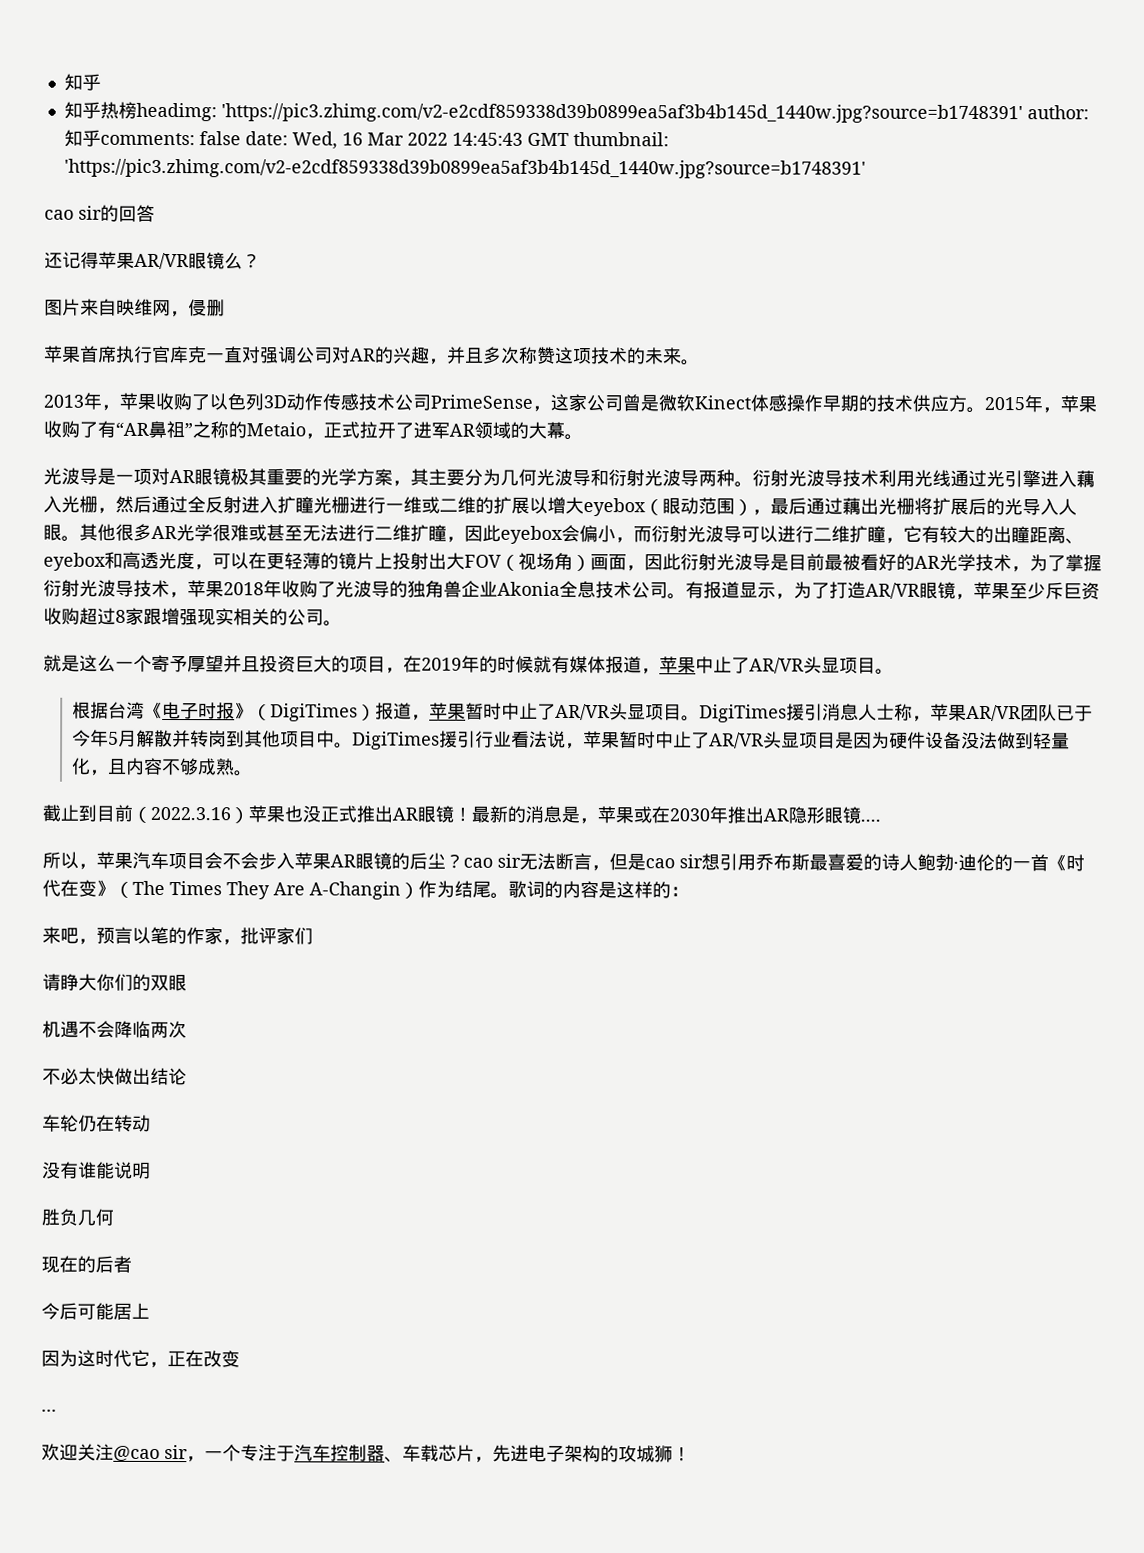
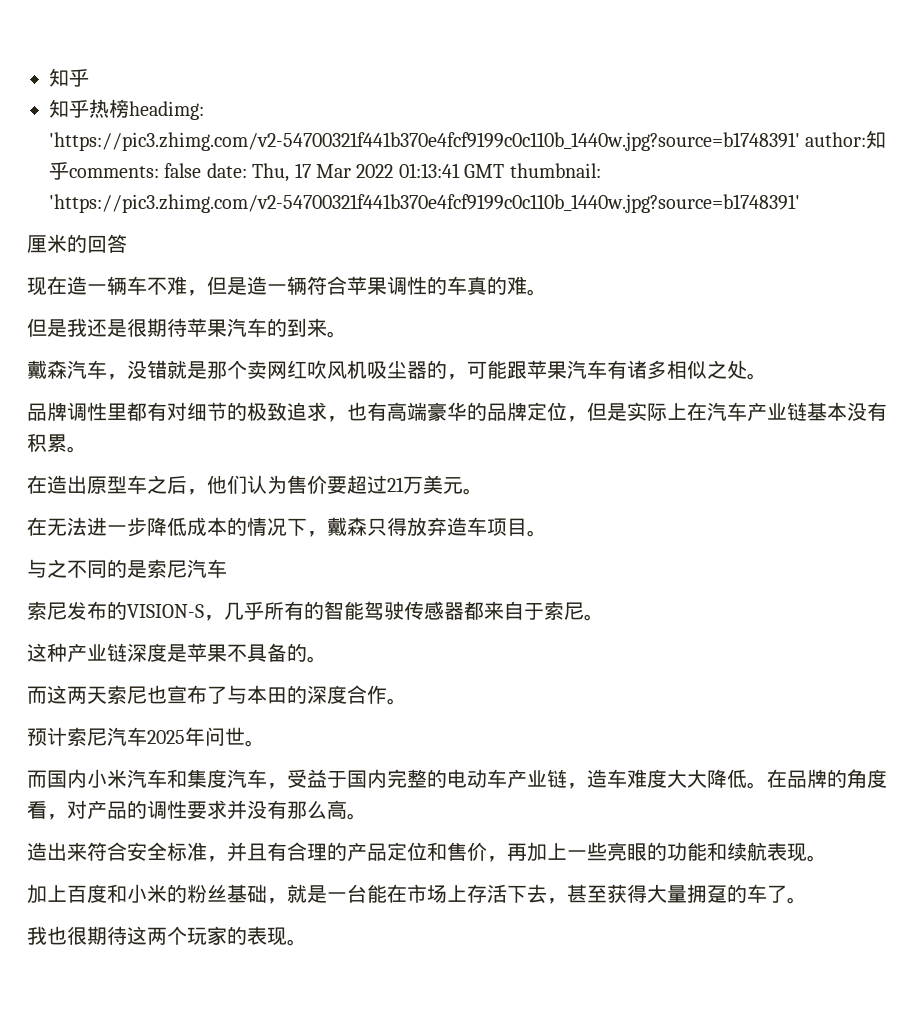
[220,103,1023,124] 'https://pic3.zhimg.com/v2-e2cdf859338d39b0899ea5af3b4b145d_1440w.jpg?source=b1748391' -> [49,132,800,151] 'https://pic3.zhimg.com/v2-54700321f441b370e4fcf9199c0c110b_1440w.jpg?source=b1748391'
[291,131,363,150] Wed, 16 -> [252,163,311,182] Thu, 17
[451,132,523,146] 14:45:43 -> [398,163,460,178] 01:13:41
[63,158,866,179] [44,205,102,220] 'https://pic3.zhimg.com/v2-e2cdf859338d39b0899ea5af3b4b145d_1440w.jpg?source=b1748391' // cao sir -> [49,194,800,213] [27,234,67,253] 'https://pic3.zhimg.com/v2-54700321f441b370e4fcf9199c0c110b_1440w.jpg?source=b1748391' // 厘米
[44,251,261,270] [44,298,225,318] [44,345,700,366] [43,392,1097,414] [43,420,583,441] [43,467,1095,488] [43,495,1077,517] [43,523,1084,545] [43,551,1102,573] [43,579,1100,600] [43,607,342,627] [43,654,894,675] [72,701,1094,723] [72,729,1071,750] [72,757,254,777] [42,804,881,825] [42,851,1085,872] [42,879,689,900] [42,926,313,946] [42,973,187,992] [42,1020,187,1039] [42,1067,187,1086] [42,1114,151,1132] [42,1161,151,1179] [41,1208,114,1226] [41,1255,132,1273] [41,1302,150,1320] [41,1349,240,1369] [41,1408,57,1412] [41,1443,691,1463] 还记得苹果AR/VR眼镜么？ // 图片来自映维网，侵删 // 苹果首席执行官库克一直对强调公司对AR的兴趣，并且多次称赞这项技术的未来。 // 2013年，苹果收购了以色列3D动作传感技术公司PrimeSense，这家公司曾是微软Kinect体感操作早期的技术供应方。2015年，苹果收购了有“AR鼻祖”之称的Metaio，正式拉开了进军AR领域的大幕。 // 光波导是一项对AR眼镜极其重要的光学方案，其主要分为几何光波导和衍射光波导两种。衍射光波导技术利用光线通过光引擎进入藕入光栅，然后通过全反射进入扩瞳光栅进行一维或二维的扩展以增大eyebox（眼动范围），最后通过藕出光栅将扩展后的光导入人眼。其他很多AR光学很难或甚至无法进行二维扩瞳，因此eyebox会偏小，而衍射光波导可以进行二维扩瞳，它有较大的出瞳距离、eyebox和高透光度，可以在更轻薄的镜片上投射出大FOV（视场角）画面，因此衍射光波导是目前最被看好的AR光学技术，为了掌握衍射光波导技术，苹果2018年收购了光波导的独角兽企业Akonia全息技术公司。有报道显示，为了打造AR/VR眼镜，苹果至少斥巨资收购超过8家跟增强现实相关的公司。 // 就是这么一个寄予厚望并且投资巨大的项目，在2019年的时候就有媒体报道，苹果中止了AR/VR头显项目。 // 根据台湾《电子时报》（DigiTimes）报道，苹果暂时中止了AR/VR头显项目。DigiTimes援引消息人士称，苹果AR/VR团队已于今年5月解散并转岗到其他项目中。DigiTimes援引行业看法说，苹果暂时中止了AR/VR头显项目是因为硬件设备没法做到轻量化，且内容不够成熟。 // 截止到目前（2022.3.16）苹果也没正式推出AR眼镜！最新的消息是，苹果或在2030年推出AR隐形眼镜.... // 所以，苹果汽车项目会不会步入苹果AR眼镜的后尘？cao sir无法断言，但是cao sir想引用乔布斯最喜爱的诗人鲍勃·迪伦的一首《时代在变》（The Times They Are A-Changin）作为结尾。歌词的内容是这样的： // 来吧，预言以笔的作家，批评家们 // 请睁大你们的双眼 // 机遇不会降临两次 // 不必太快做出结论 // 车轮仍在转动 // 没有谁能说明 // 胜负几何 // 现在的后者 // 今后可能居上 // 因为这时代它，正在改变 // ... // 欢迎关注@cao sir，一个专注于汽车控制器、车载芯片，先进电子架构的攻城狮！ -> [27,276,547,296] [27,318,347,338] [27,360,767,380] [27,402,887,422] [27,433,87,453] [27,475,483,495] [27,517,547,537] [27,559,227,579] [27,601,604,621] [27,643,327,663] [27,685,407,705] [27,727,265,747] [27,769,887,789] [27,800,367,820] [27,842,827,862] [27,884,807,904] [27,926,307,946] 现在造一辆车不难，但是造一辆符合苹果调性的车真的难。 // 但是我还是很期待苹果汽车的到来。 // 戴森汽车，没错就是那个卖网红吹风机吸尘器的，可能跟苹果汽车有诸多相似之处。 // 品牌调性里都有对细节的极致追求，也有高端豪华的品牌定位，但是实际上在汽车产业链基本没有积累。 // 在造出原型车之后，他们认为售价要超过21万美元。 // 在无法进一步降低成本的情况下，戴森只得放弃造车项目。 // 与之不同的是索尼汽车 // 索尼发布的VISION-S，几乎所有的智能驾驶传感器都来自于索尼。 // 这种产业链深度是苹果不具备的。 // 而这两天索尼也宣布了与本田的深度合作。 // 预计索尼汽车2025年问世。 // 而国内小米汽车和集度汽车，受益于国内完整的电动车产业链，造车难度大大降低。在品牌的角度看，对产品的调性要求并没有那么高。 // 造出来符合安全标准，并且有合理的产品定位和售价，再加上一些亮眼的功能和续航表现。 // 加上百度和小米的粉丝基础，就是一台能在市场上存活下去，甚至获得大量拥趸的车了。 // 我也很期待这两个玩家的表现。

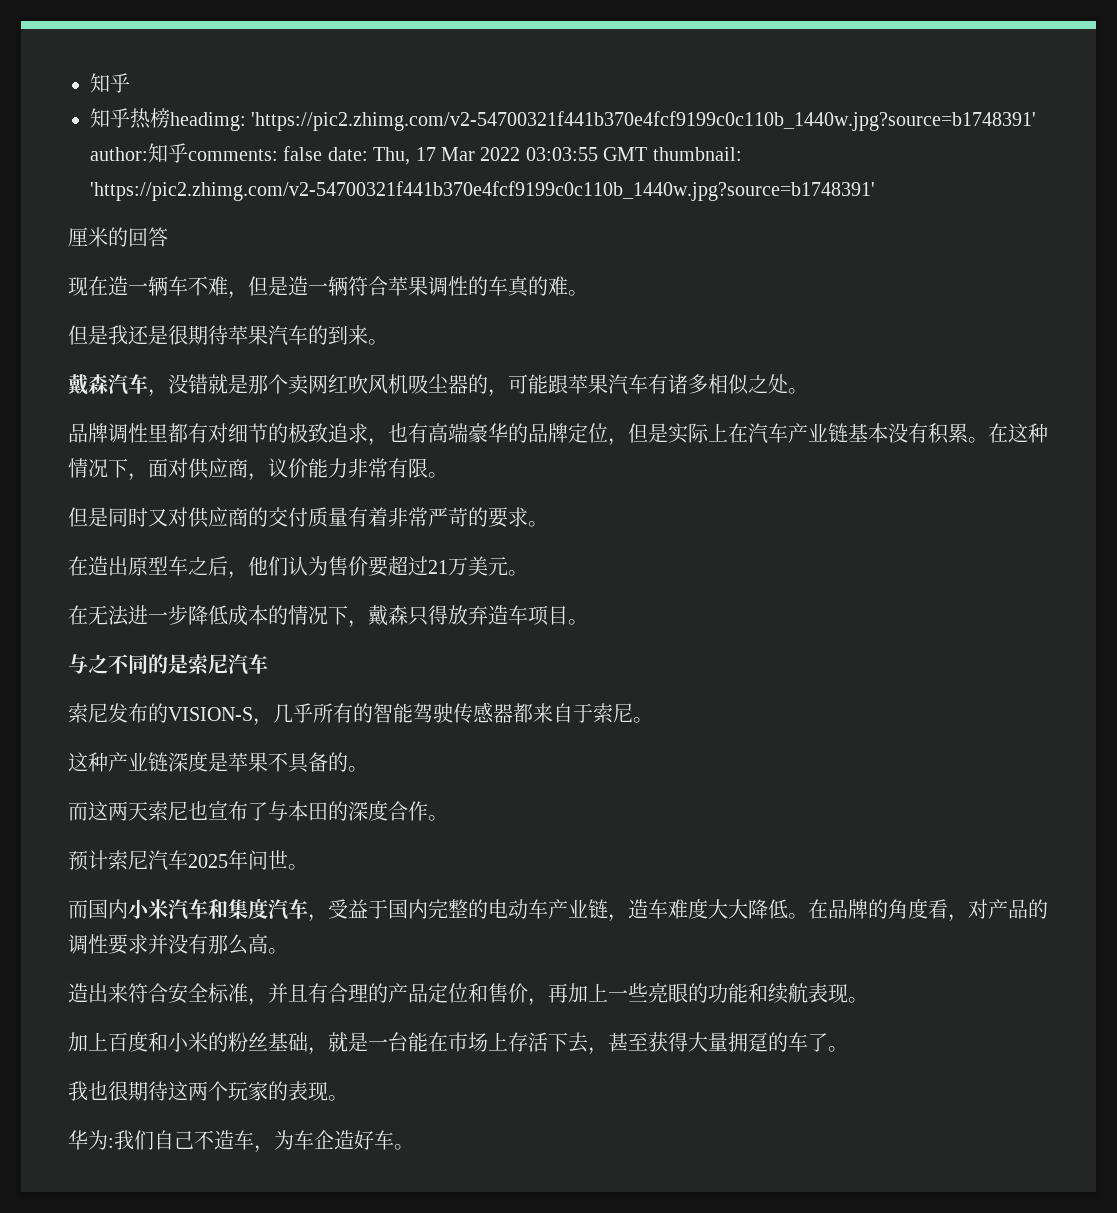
[49,132,800,151] 'https://pic3.zhimg.com/v2-54700321f441b370e4fcf9199c0c110b_1440w.jpg?source=b1748391' -> [251,111,1037,131] 'https://pic2.zhimg.com/v2-54700321f441b370e4fcf9199c0c110b_1440w.jpg?source=b1748391'
[398,163,460,178] 01:13:41 -> [525,147,598,161] 03:03:55
[49,194,800,213] 'https://pic3.zhimg.com/v2-54700321f441b370e4fcf9199c0c110b_1440w.jpg?source=b1748391' -> [90,181,875,201] 'https://pic2.zhimg.com/v2-54700321f441b370e4fcf9199c0c110b_1440w.jpg?source=b1748391'
(87, 449) none -> [988,423,1048,443] [68,458,448,481] [68,507,548,528] 在这种情况下，面对供应商，议价能力非常有限。 // 但是同时又对供应商的交付质量有着非常严苛的要求。
(307, 942) none -> [68,1130,414,1153] // 华为:我们自己不造车，为车企造好车。

